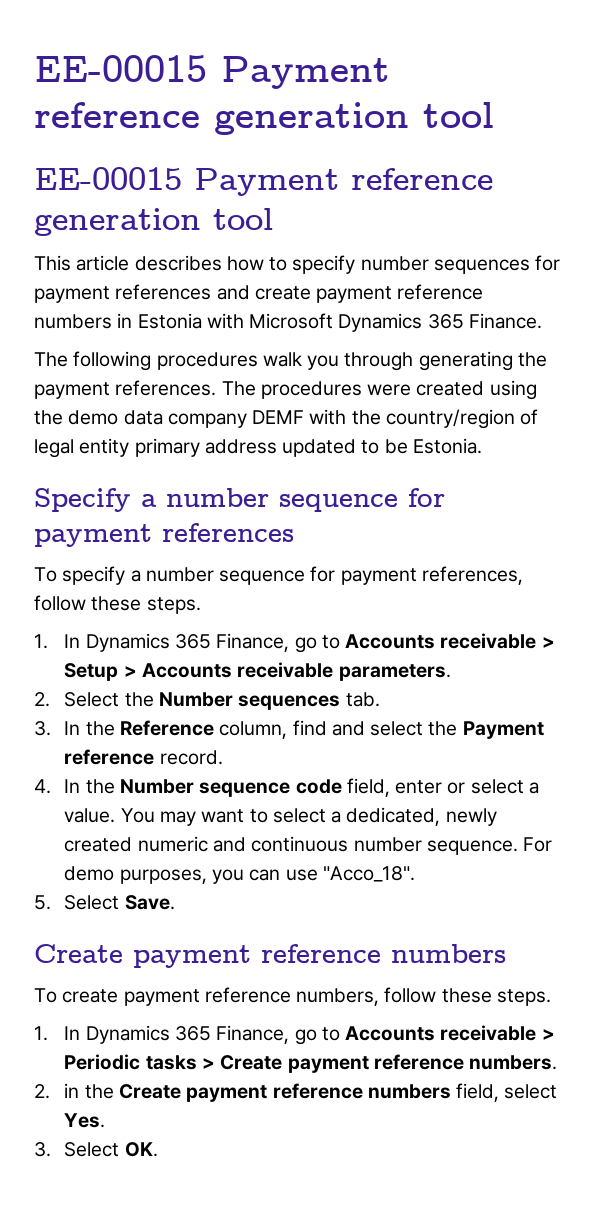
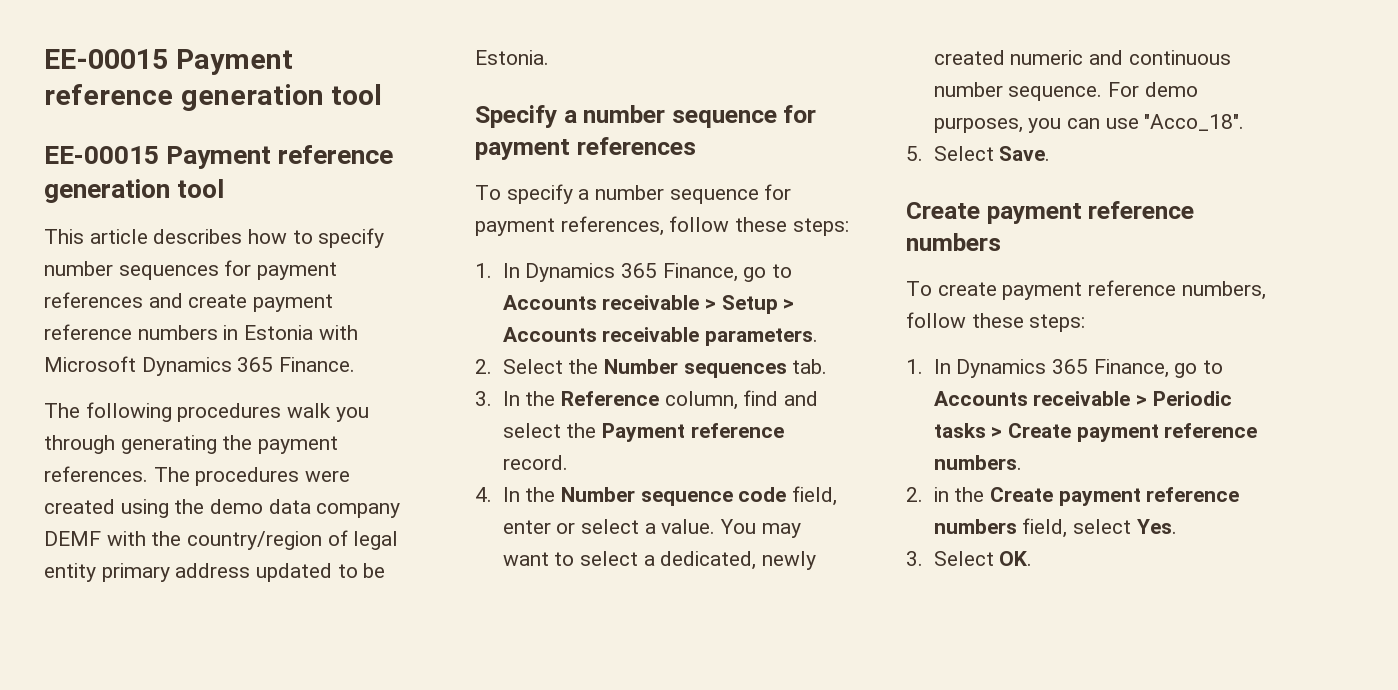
[146,597,201,614] steps. -> [792,218,849,236] steps:
[496,989,551,1006] steps. -> [1029,314,1086,332] steps:

